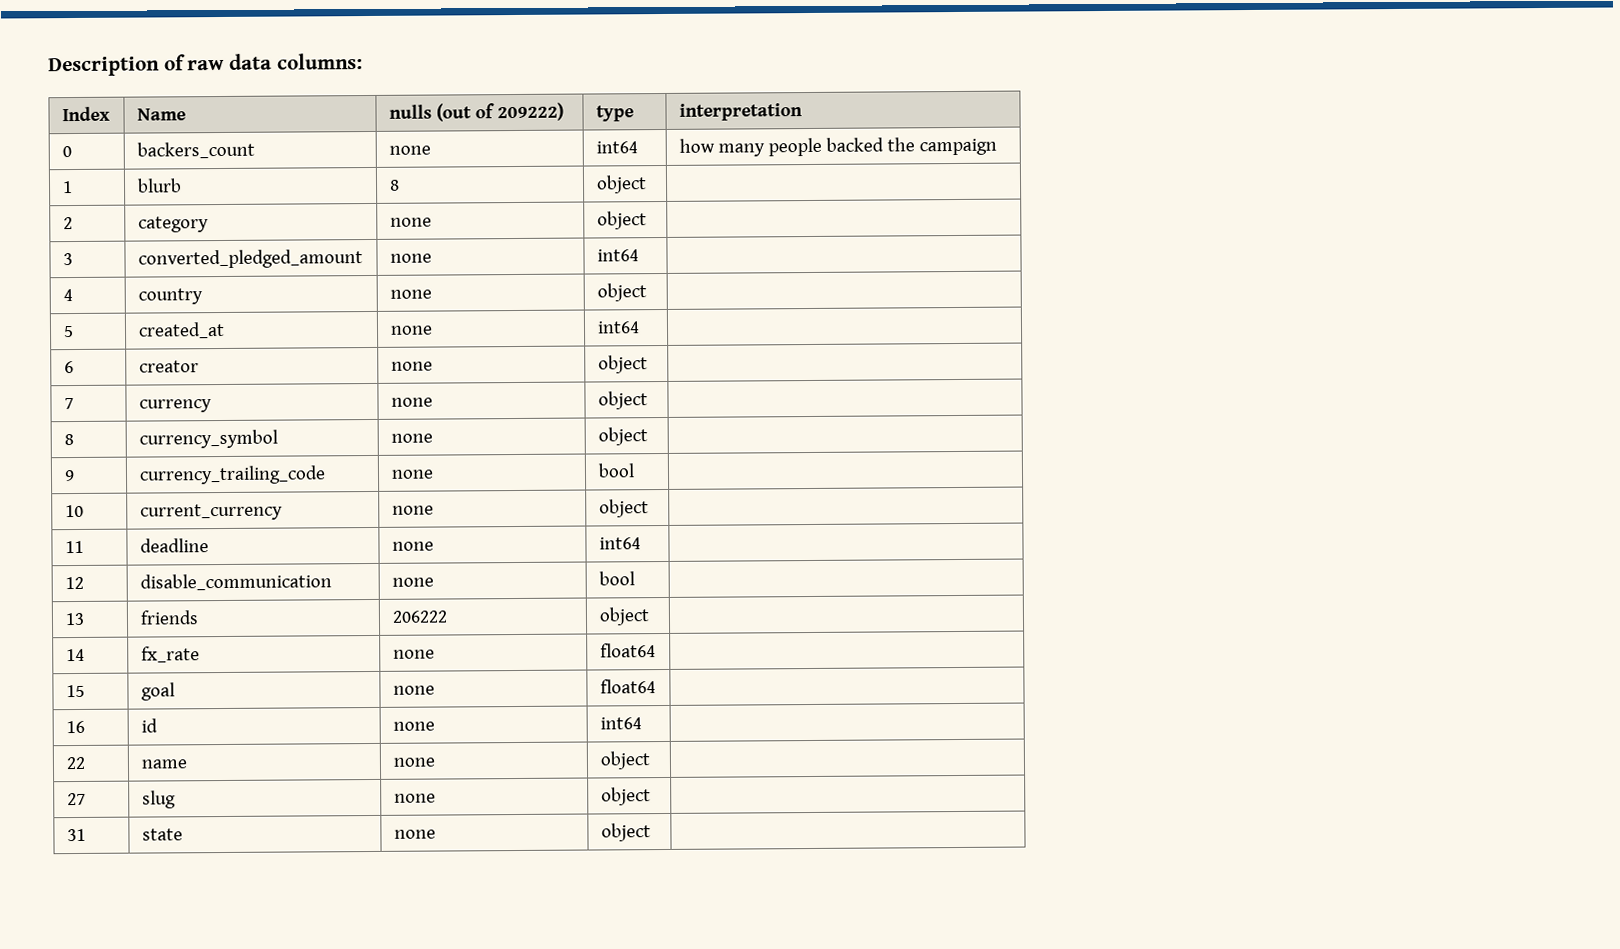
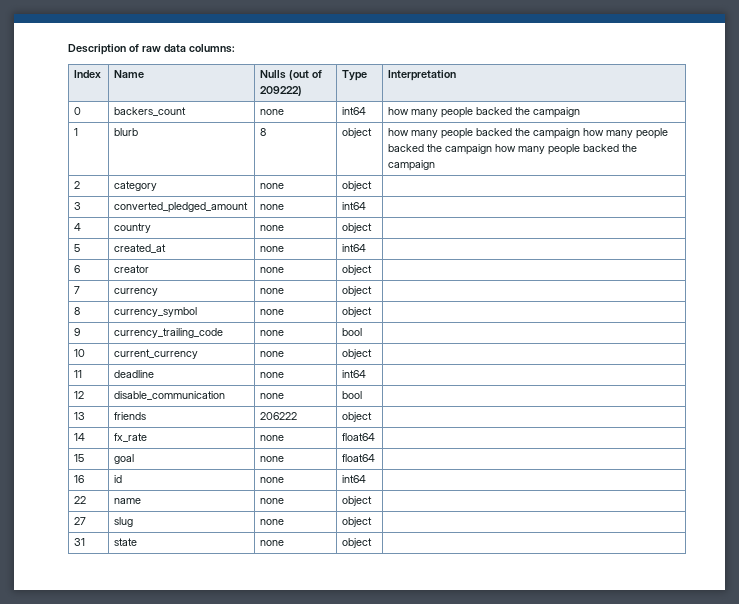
[388,104,432,119] nulls -> [260,70,287,79] Nulls
[595,105,634,122] [678,103,803,121] type | interpretation -> [342,70,368,81] [388,70,457,81] Type | Interpretation
(647, 184) none -> [388,128,669,139] [388,144,638,155] [388,160,436,171] how many people backed the campaign how many people backed the campaign how many people backed the campaign

